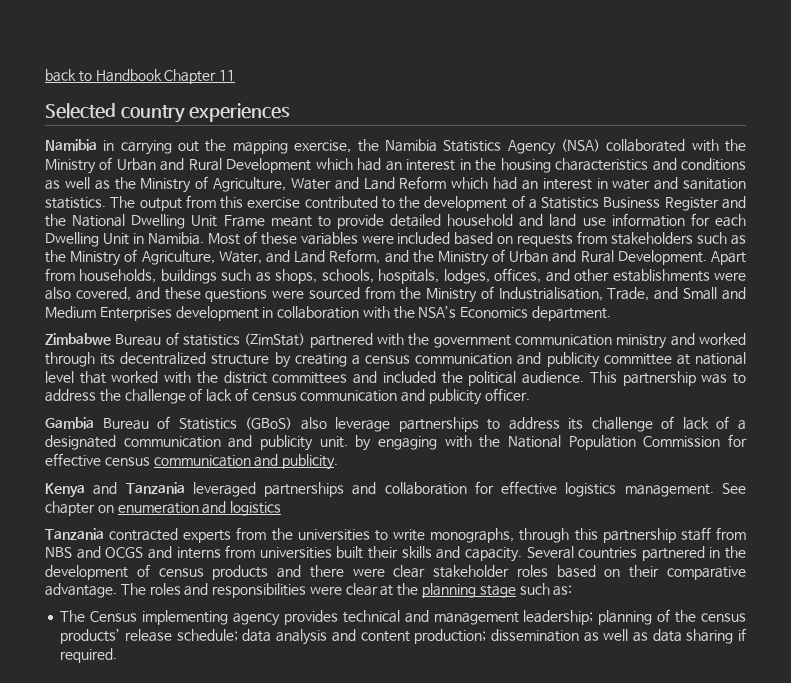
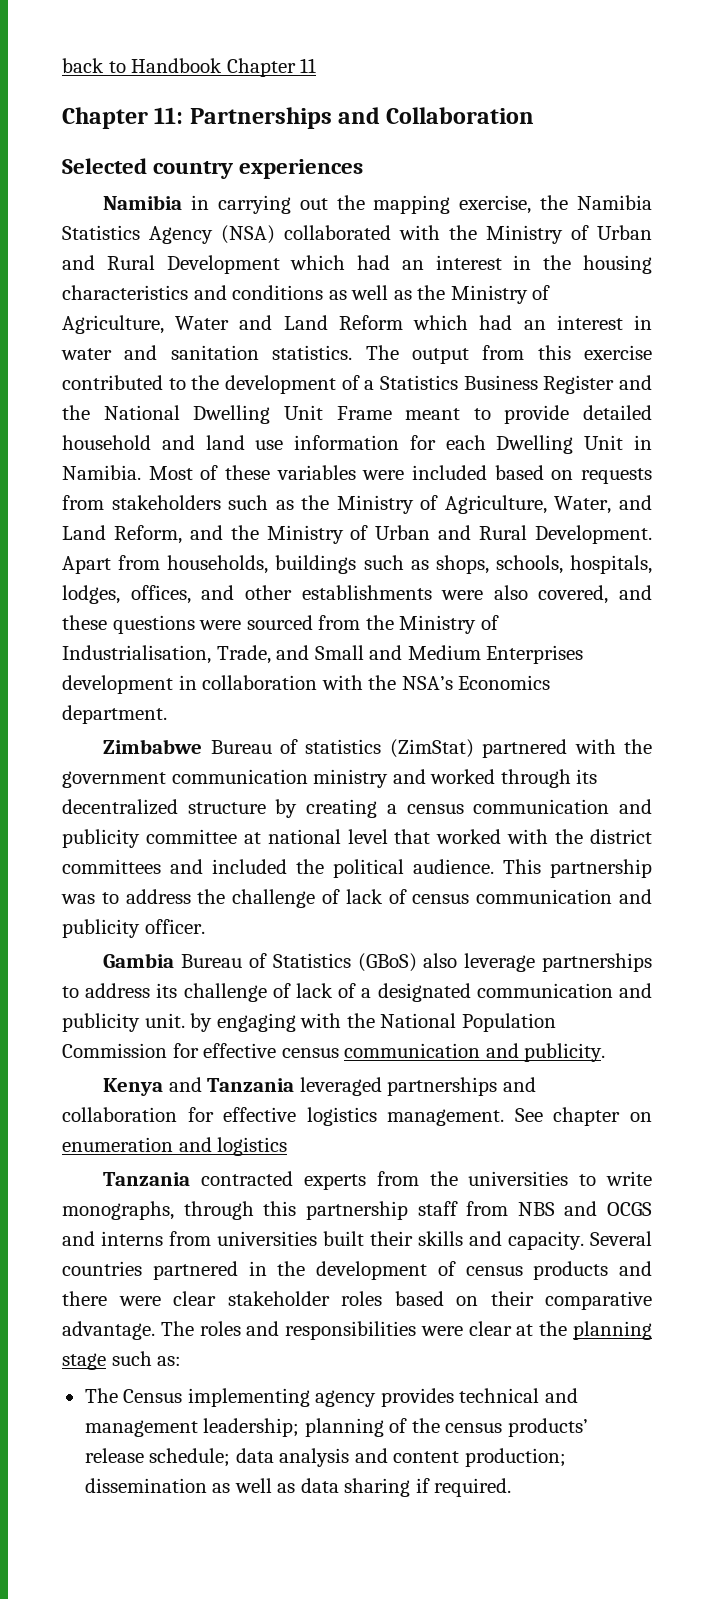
(236, 75) none -> [62,107,535,129] // Chapter 11: Partnerships and Collaboration

